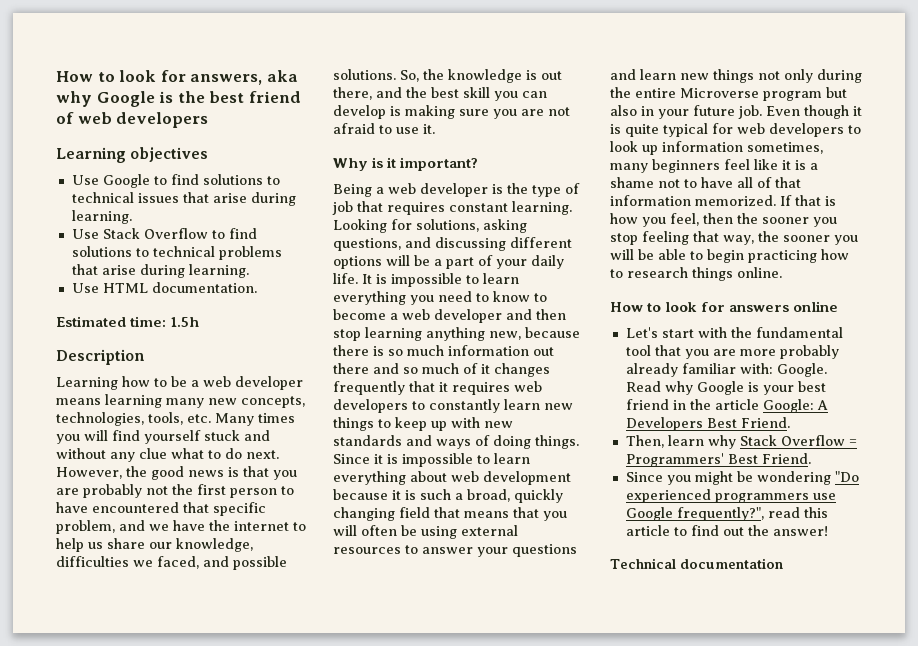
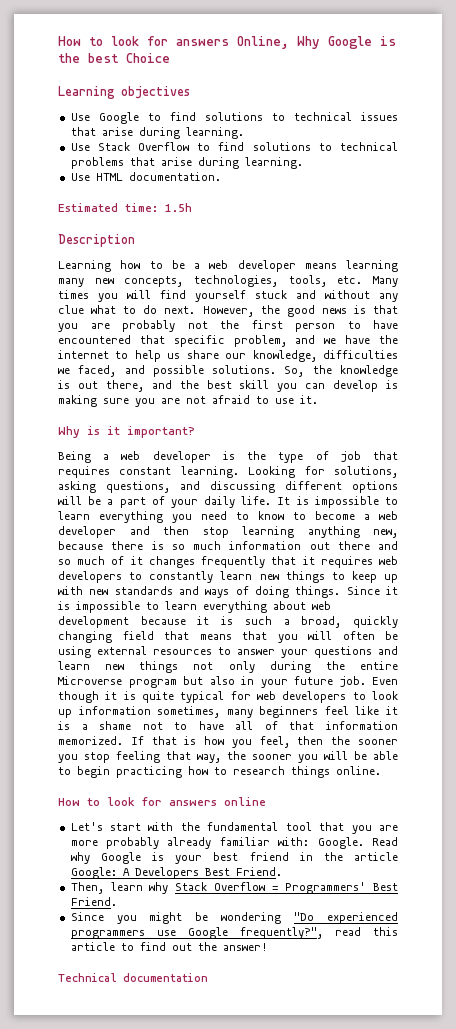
[56,70,298,85] [56,91,92,107] How to look for answers, aka why -> [58,36,320,49] How to look for answers Online, Why
[248,91,301,103] [56,112,209,128] friend of web developers -> [126,53,170,63] Choice

